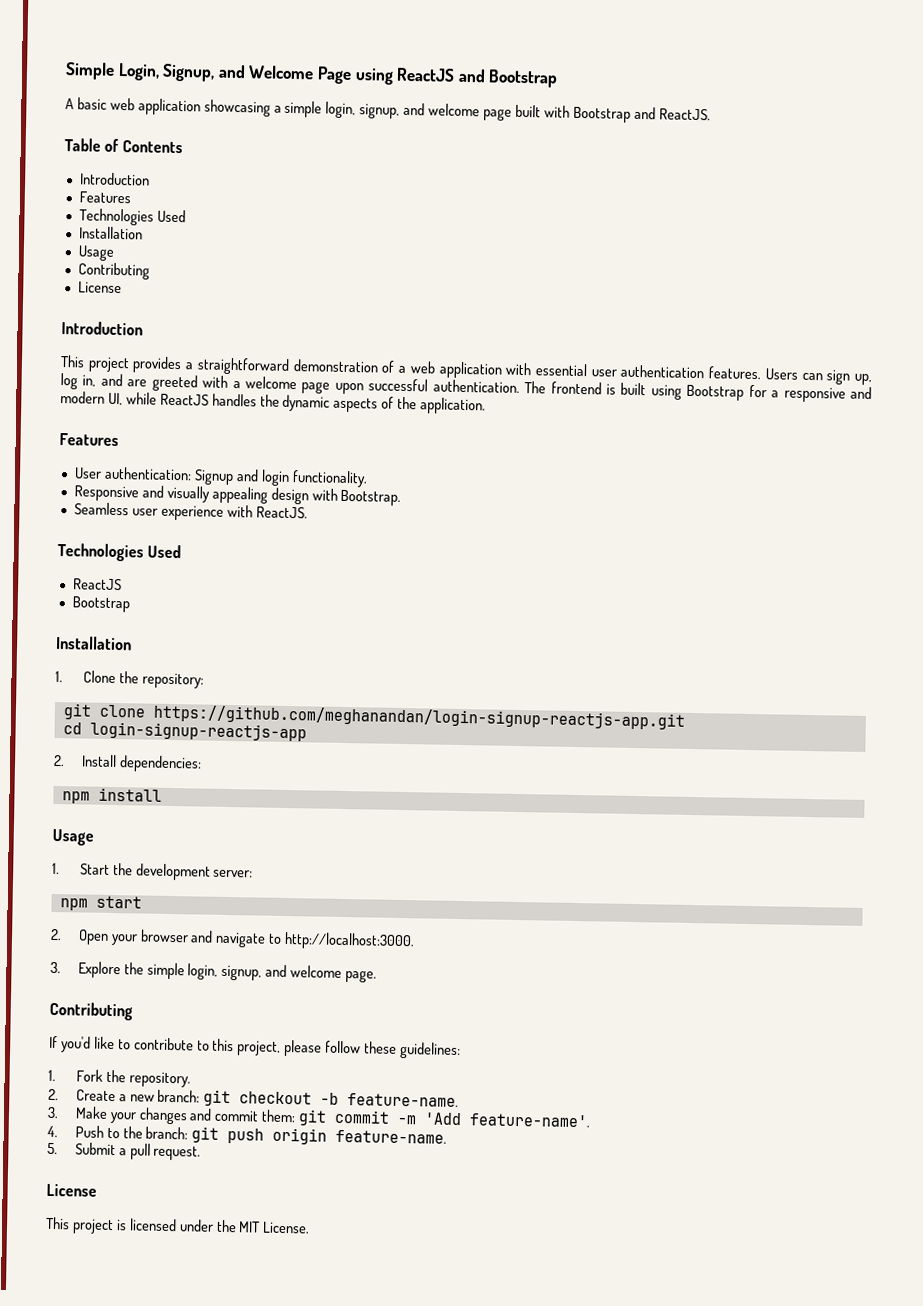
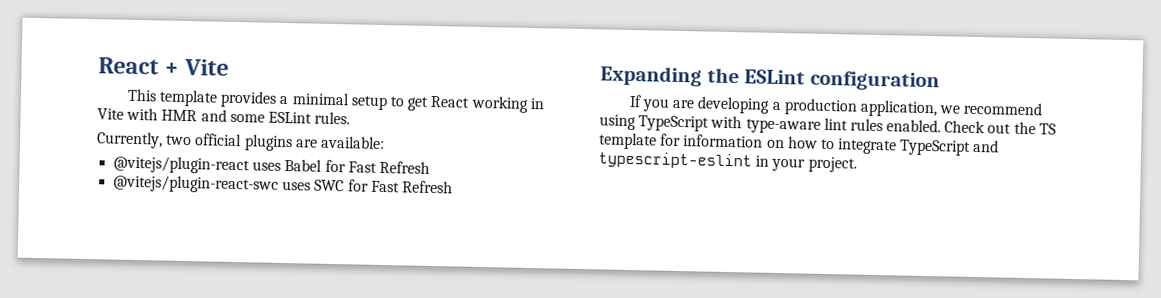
[65,62,559,88] [65,97,711,123] [64,138,183,154] [79,172,150,186] [78,191,131,204] [78,208,186,226] [78,226,143,240] [77,245,114,261] [77,262,150,280] [77,281,122,294] [61,321,143,336] [60,355,130,373] Simple Login, Signup, and Welcome Page using ReactJS and Bootstrap // A basic web application showcasing a simple login, signup, and welcome page built with Bootstrap and ReactJS. // Table of Contents // Introduction // Features // Technologies Used // Installation // Usage // Contributing // License // Introduction // This project -> [98,57,229,76] [126,88,219,107] React + Vite // This template
[196,357,872,386] [60,373,873,403] [60,391,487,415] [59,433,119,447] [73,466,368,488] [73,485,402,506] [73,502,308,521] [57,543,182,562] [72,578,122,591] [71,596,130,613] [56,635,132,651] [55,670,204,689] [62,703,685,730] [62,721,307,742] [53,754,202,773] [61,787,162,804] [52,828,94,846] [52,862,254,881] [59,895,142,911] [50,928,416,951] [50,961,378,983] [49,1001,133,1021] [49,1035,462,1060] [48,1069,191,1088] [48,1088,460,1108] [47,1106,592,1128] [47,1125,448,1145] [47,1142,202,1161] [46,1183,97,1197] [45,1216,311,1235] straightforward demonstration of a web application with essential user authentication features. Users can sign up, log in, and are greeted with a welcome page upon successful authentication. The frontend is built using Bootstrap for a responsive and modern UI, while ReactJS handles the dynamic aspects of the application. // Features // User authentication: Signup and login functionality. // Responsive and visually appealing design with Bootstrap. // Seamless user experience with ReactJS. // Technologies Used // ReactJS // Bootstrap // Installation // 1. Clone the repository: // git clone https://github.com/meghanandan/login-signup-reactjs-app.git // cd login-signup-reactjs-app // 2. Install dependencies: // npm install // Usage // 1. Start the development server: // npm start // 2. Open your browser and navigate to http://localhost:3000. // 3. Explore the simple login, signup, and welcome page. // Contributing // If you'd like to contribute to this project, please follow these guidelines: // 1. Fork the repository. // 2. Create a new branch: git checkout -b feature-name. // 3. Make your changes and commit them: git commit -m 'Add feature-name'. // 4. Push to the branch: git push origin feature-name. // 5. Submit a pull request. // License // This project is licensed under the MIT License. -> [291,92,545,113] [97,107,351,125] [96,131,385,152] [113,155,430,175] [113,174,453,194] [600,65,941,92] [628,94,1044,118] [599,114,1056,135] [599,132,1000,156] [598,151,857,173] minimal setup to get React working in Vite with HMR and some ESLint rules. // Currently, two official plugins are available: // @vitejs/plugin-react uses Babel for Fast Refresh // @vitejs/plugin-react-swc uses SWC for Fast Refresh // Expanding the ESLint configuration // If you are developing a production application, we recommend using TypeScript with type-aware lint rules enabled. Check out the TS template for information on how to integrate TypeScript and typescript-eslint in your project.

